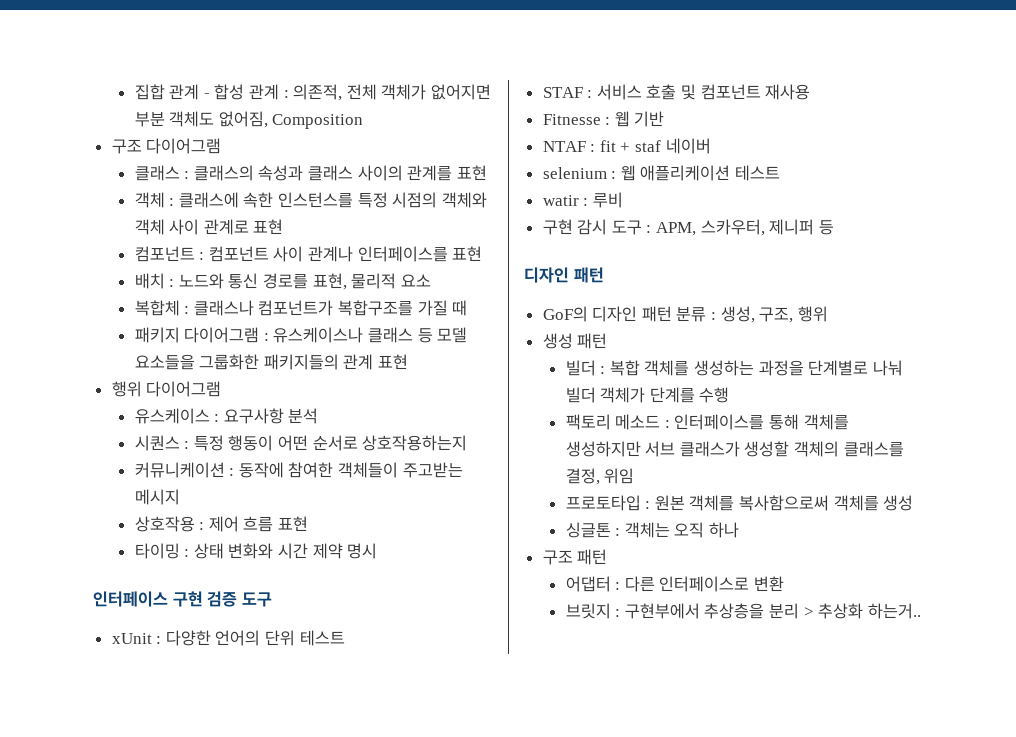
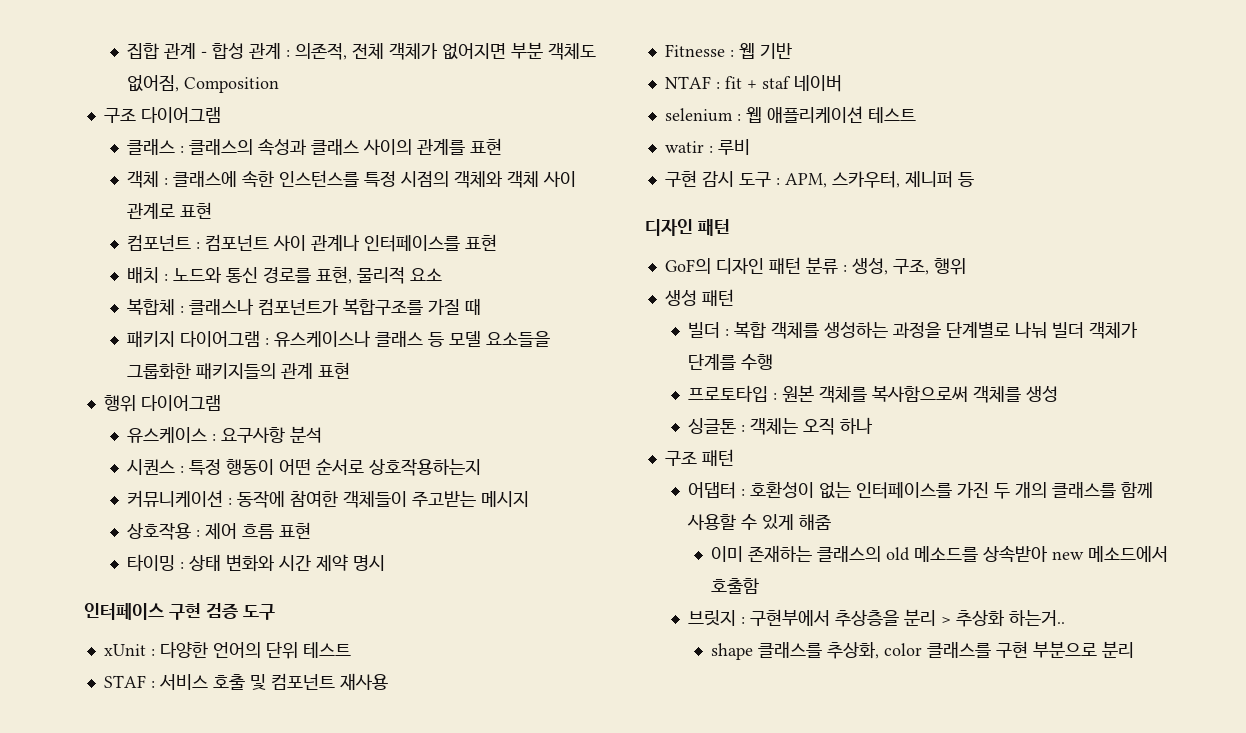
[565,414,849,430] [565,441,904,457] [565,468,635,485] // 팩토리 메소드 : 인터페이스를 통해 객체를 생성하지만 서브 클래스가 생성할 객체의 클래스를 결정, 위임 -> (773, 362) none
[624,576,785,592] 다른 인터페이스로 변환 -> [749,481,1153,499] [686,514,831,530] [710,545,1168,563] [710,578,759,594] 호환성이 없는 인터페이스를 가진 두 개의 클래스를 함께 사용할 수 있게 해줌 // 이미 존재하는 클래스의 old 메소드를 상속받아 new 메소드에서 호출함
(921, 611) none -> [710,641,1134,660] // shape 클래스를 추상화, color 클래스를 구현 부분으로 분리

